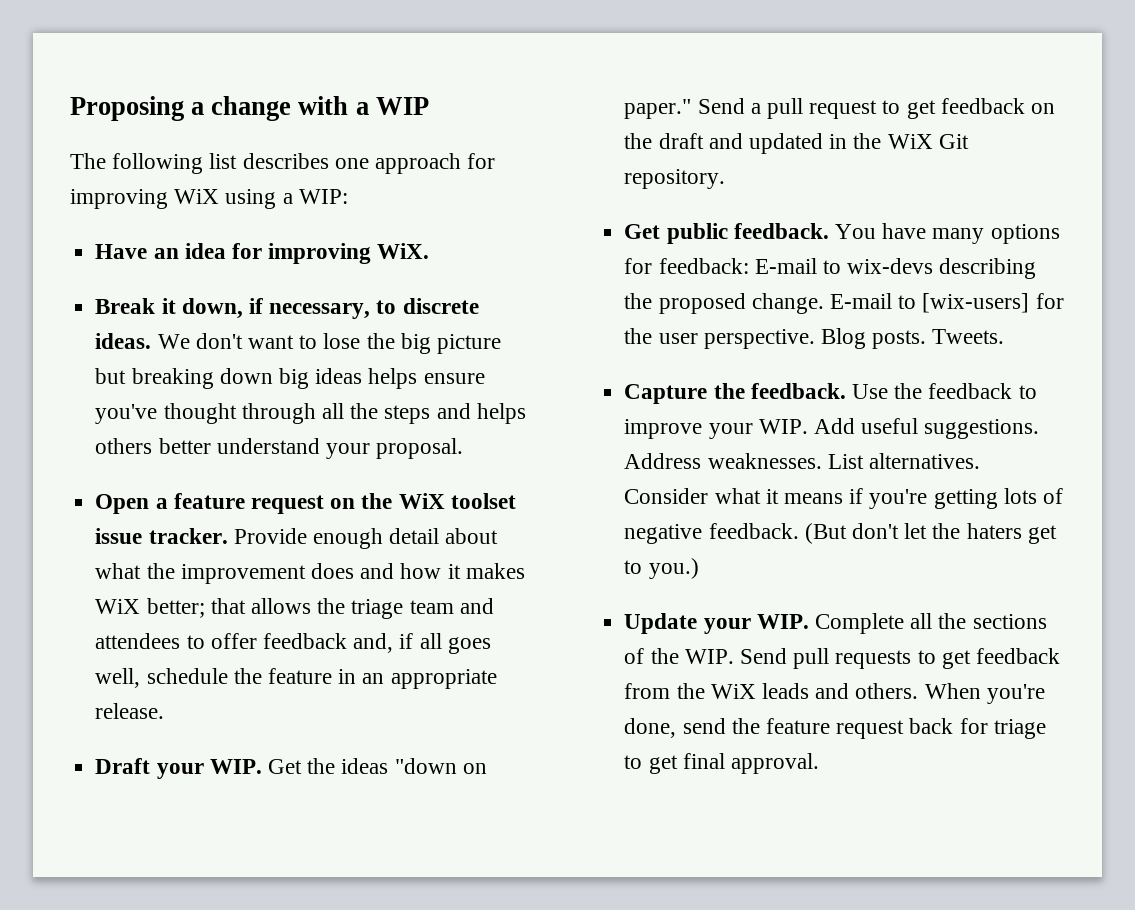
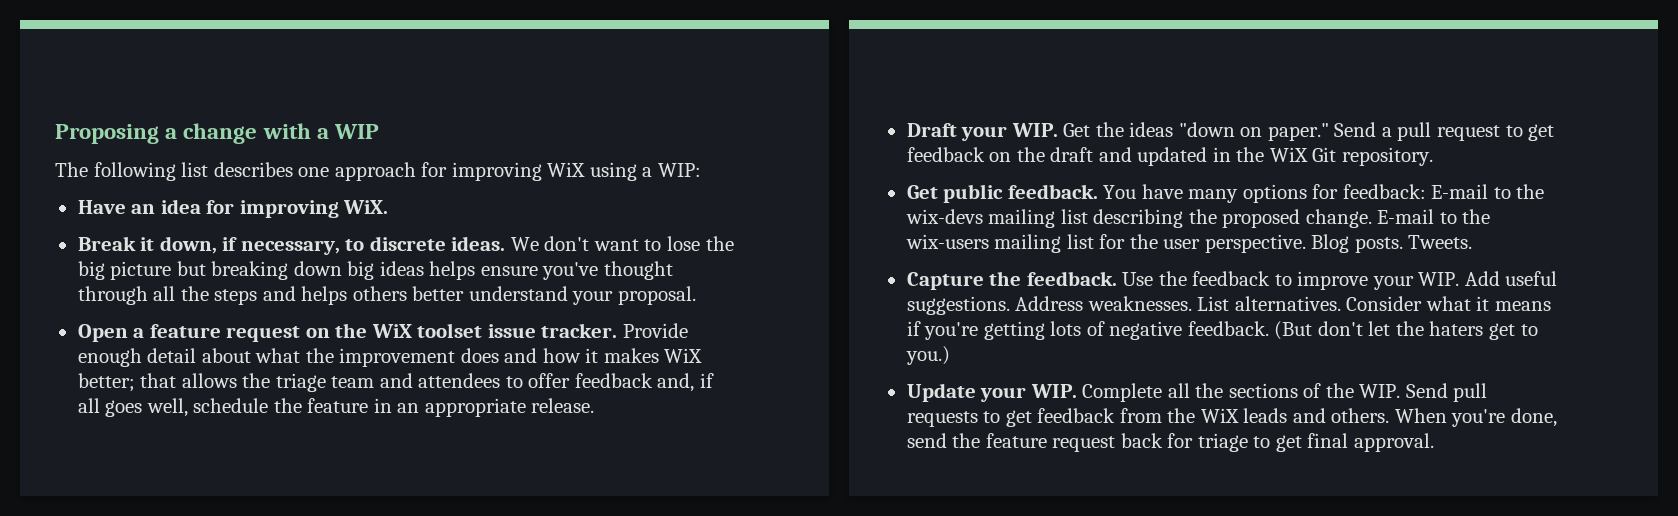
[847,258,934,274] wix-devs -> [1516,184,1545,199] [905,209,1088,228] the wix-devs mailing list
[922,293,1030,313] [wix-users] -> [1462,209,1491,224] [905,234,1094,253] the wix-users mailing list

